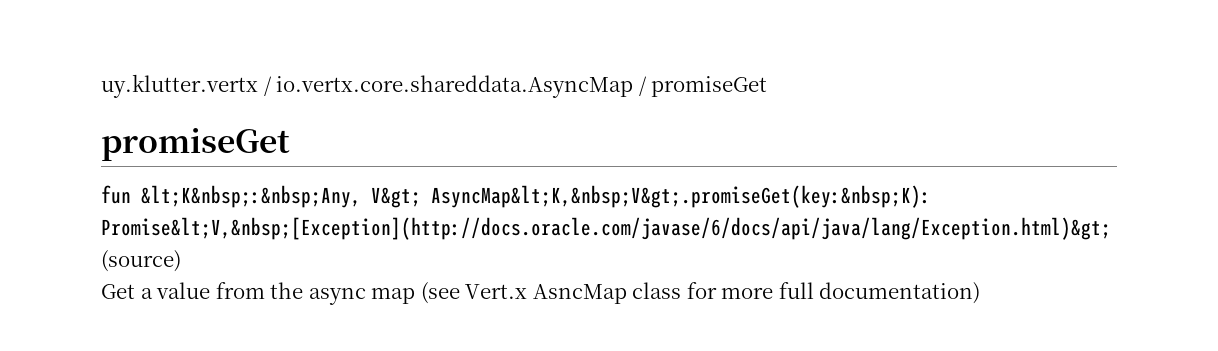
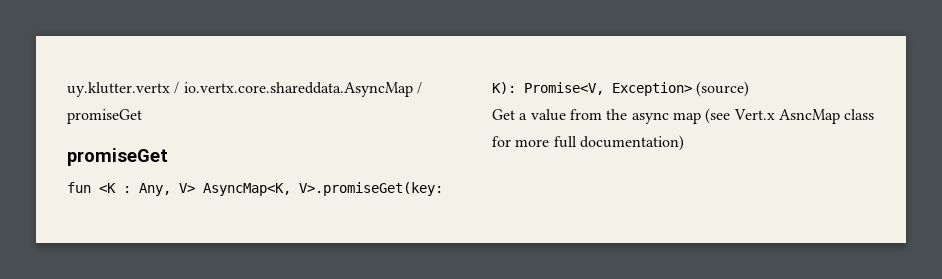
[141,185,931,208] [101,217,1111,240] &lt;K&nbsp;:&nbsp;Any, V&gt; AsyncMap&lt;K,&nbsp;V&gt;.promiseGet(key:&nbsp;K): Promise&lt;V,&nbsp;[Exception](http://docs.oracle.com/javase/6/docs/api/java/lang/Exception.html)&gt; -> [99,182,443,196] [492,82,692,96] <K : Any, V> AsyncMap<K, V>.promiseGet(key: K): Promise<V, Exception>

